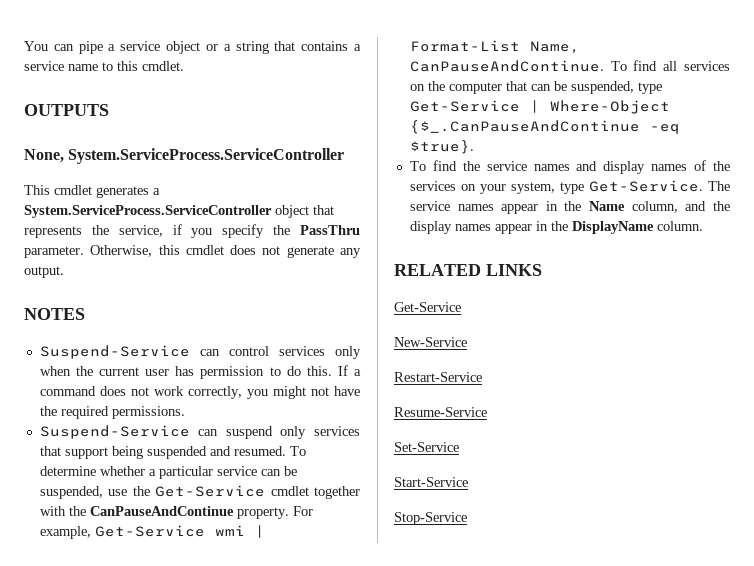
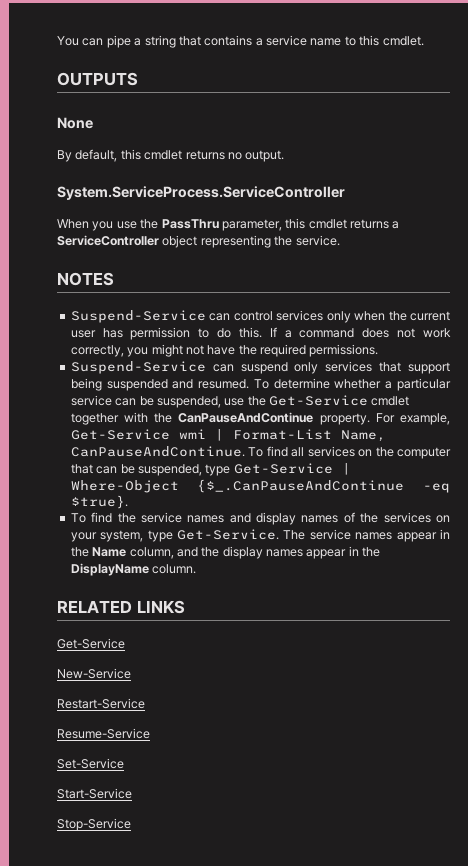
[120,41,231,54] service object or a -> (142, 42) none
[24,148,345,164] [24,185,160,198] [24,205,334,218] [24,224,360,238] [24,245,361,258] [24,266,64,278] None, System.ServiceProcess.ServiceController // This cmdlet generates a System.ServiceProcess.ServiceController object that represents the service, if you specify the PassThru parameter. Otherwise, this cmdlet does not generate any output. -> [57,117,93,129] [57,149,285,162] [57,186,345,200] [57,218,400,231] [57,235,340,248] None // By default, this cmdlet returns no output. // System.ServiceProcess.ServiceController // When you use the PassThru parameter, this cmdlet returns a ServiceController object representing the service.

